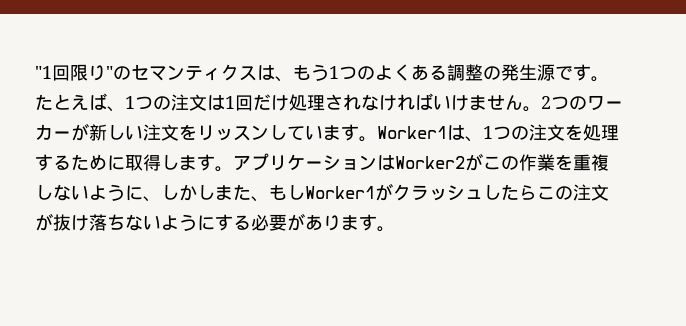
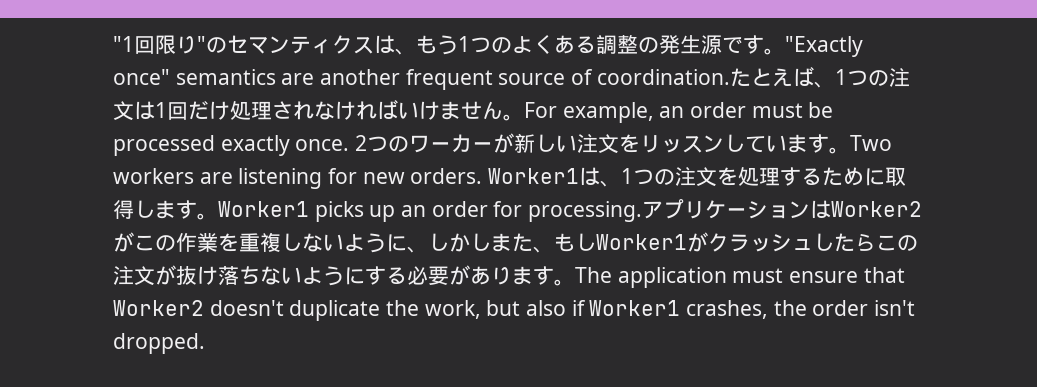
(609, 79) none -> [785,36,863,57] [113,69,730,90] "Exactly once" semantics are another frequent source of coordination.
(541, 109) none -> [524,102,834,123] [113,135,350,156] For example, an order must be processed exactly once.
(377, 139) none -> [850,135,893,151] [113,168,483,189] Two workers are listening for new orders.
(233, 169) none -> [218,201,643,222] Worker1 picks up an order for processing.
(395, 229) none -> [575,267,905,288] [113,300,916,321] [113,333,205,354] The application must ensure that Worker2 doesn't duplicate the work, but also if Worker1 crashes, the order isn't dropped.

